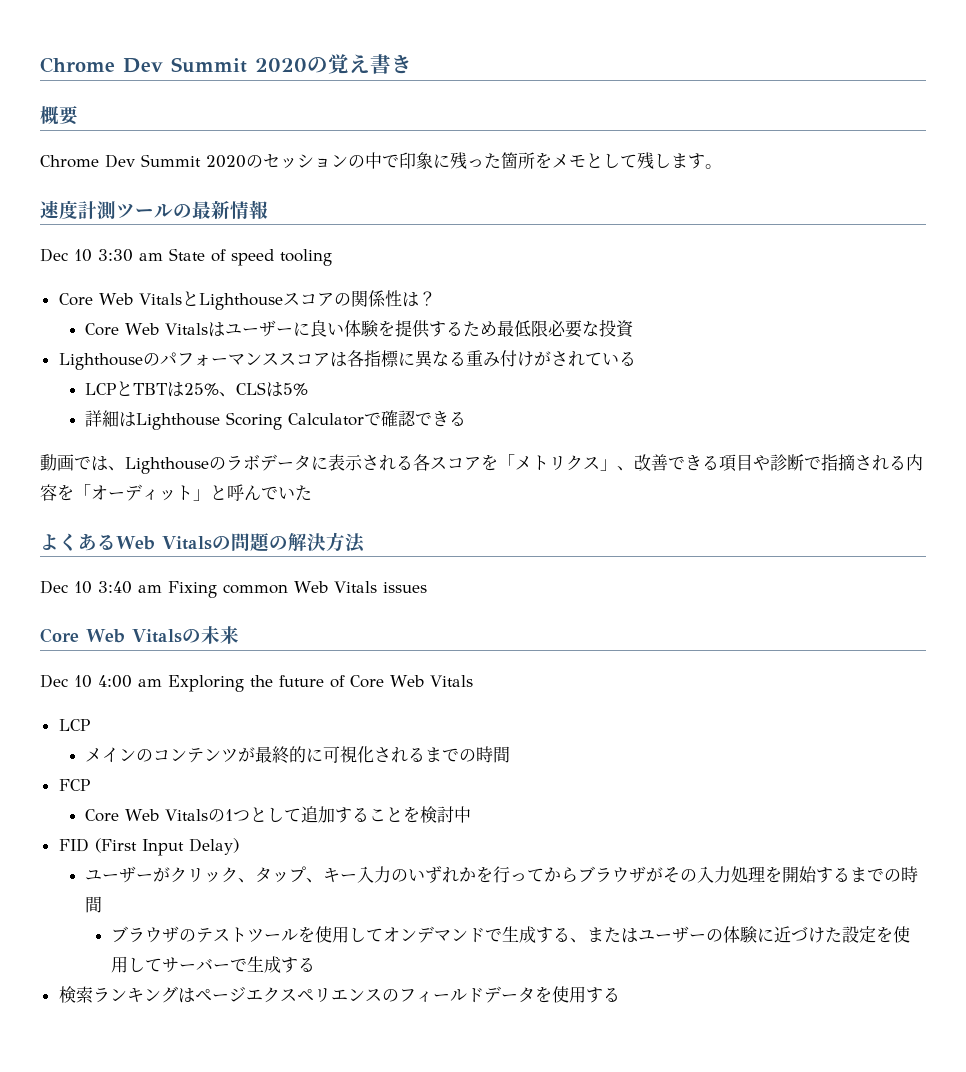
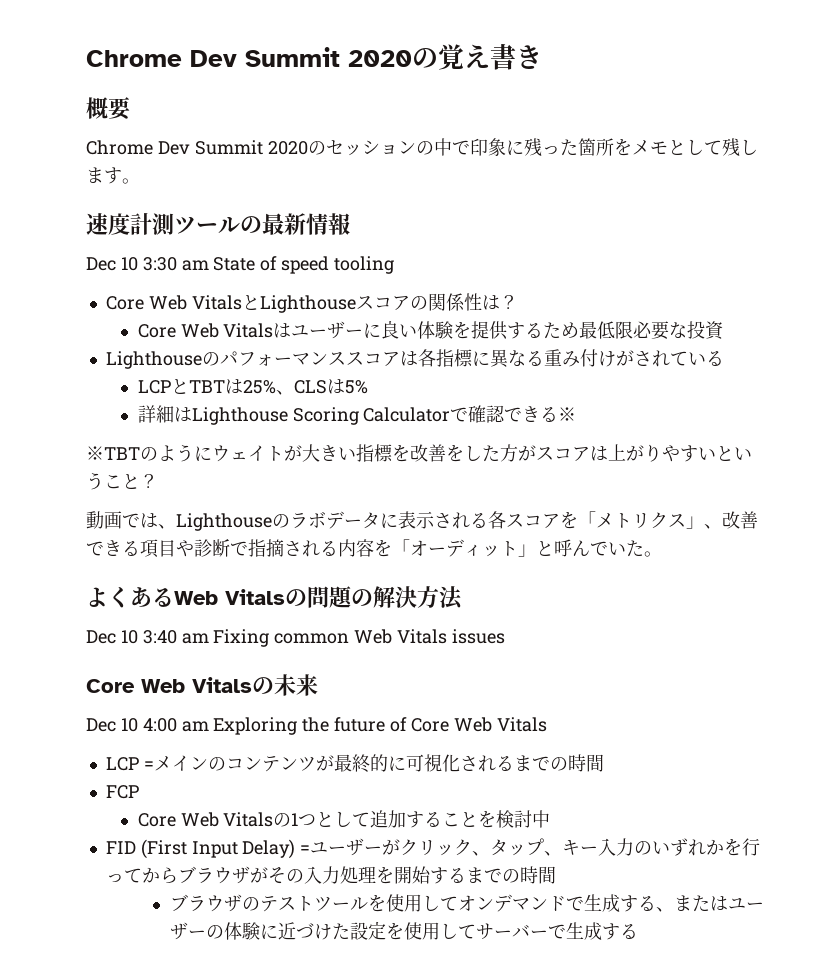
(467, 418) none -> [558,407,577,421] [86,444,752,462] [86,472,158,490] ※ // ※TBTのようにウェイトが大きい指標を改善をした方がスコアは上がりやすいということ？
(312, 493) none -> [644,551,662,557] 。
(90, 725) // -> [143,761,154,770] =
(239, 846) // -> [300,845,311,854] =
[58,986,620,1003] // 検索ランキングはページエクスペリエンスのフィールドデータを使用する -> (638, 931) none

